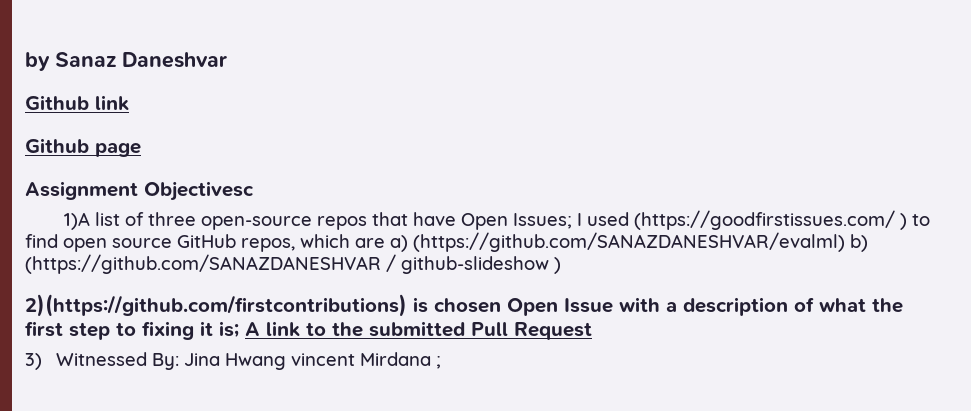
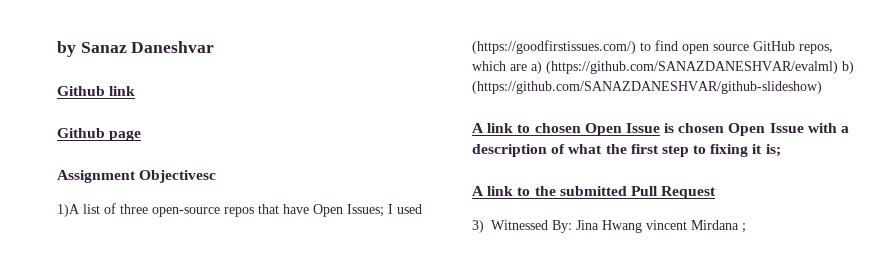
[633,210,907,230] (https://goodfirstissues.com/ ) -> [472,40,636,54] (https://goodfirstissues.com/)
[25,254,561,274] [25,294,407,317] (https://github.com/SANAZDANESHVAR / github-slideshow ) // 2)(https://github.com/firstcontributions) -> [472,81,822,94] [472,123,660,136] (https://github.com/SANAZDANESHVAR/github-slideshow) // A link to chosen Open Issue
(239, 329) none -> (781, 150) //

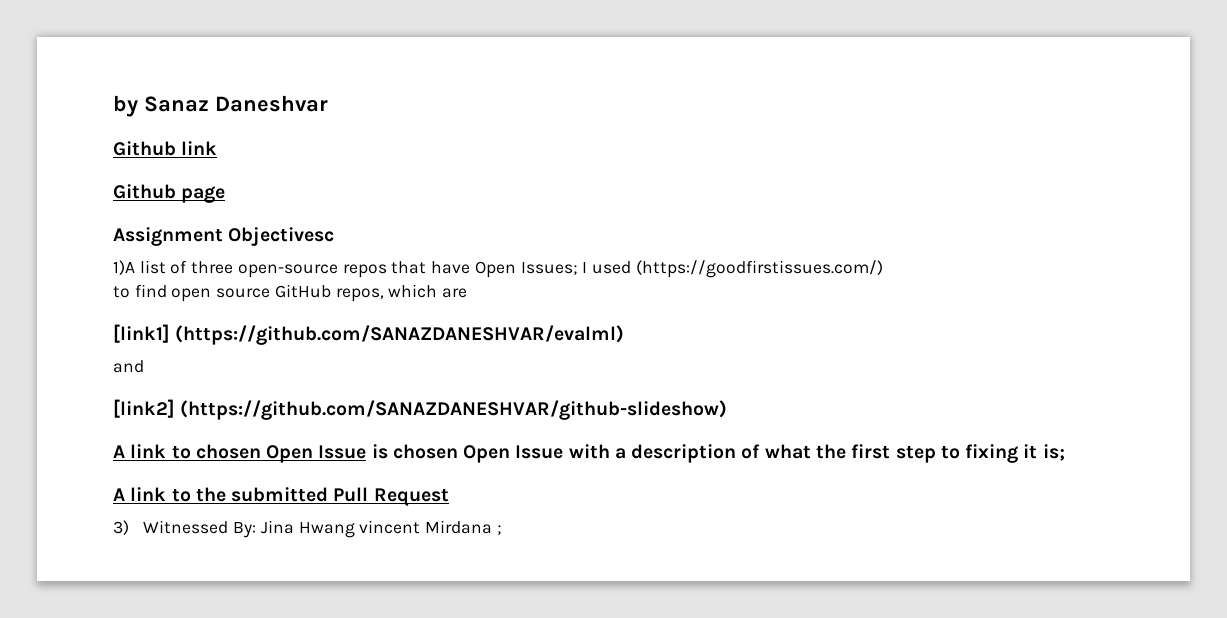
(636, 47) none -> (883, 269) //
[531,61,542,74] a) -> [113,324,170,343] // [link1]
[842,61,854,74] b) -> [113,360,144,373] [113,399,175,418] // and // [link2]

